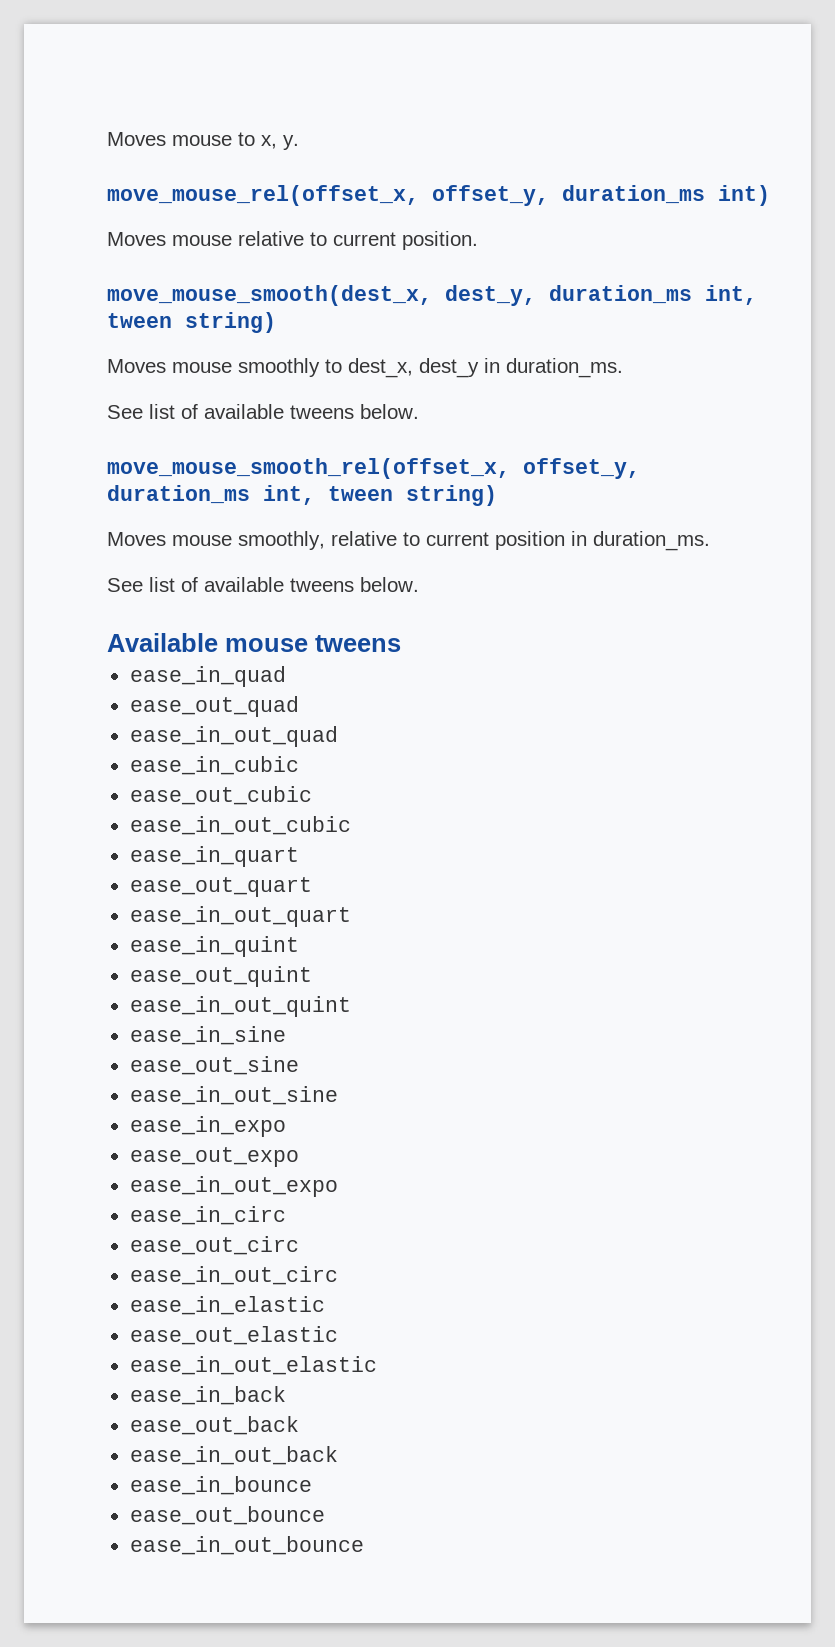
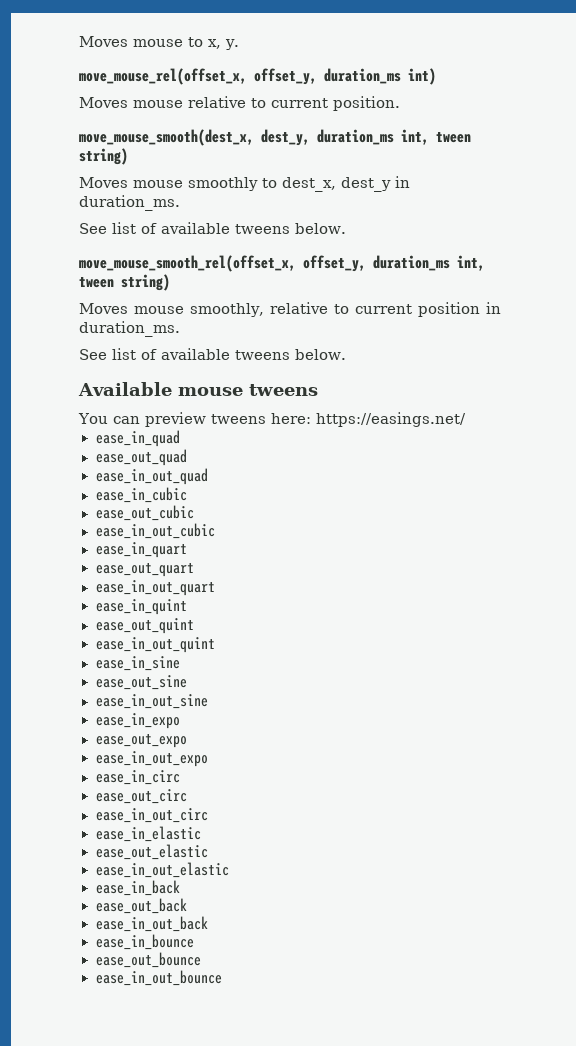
(401, 643) none -> [78,412,466,427] // You can preview tweens here: https://easings.net/

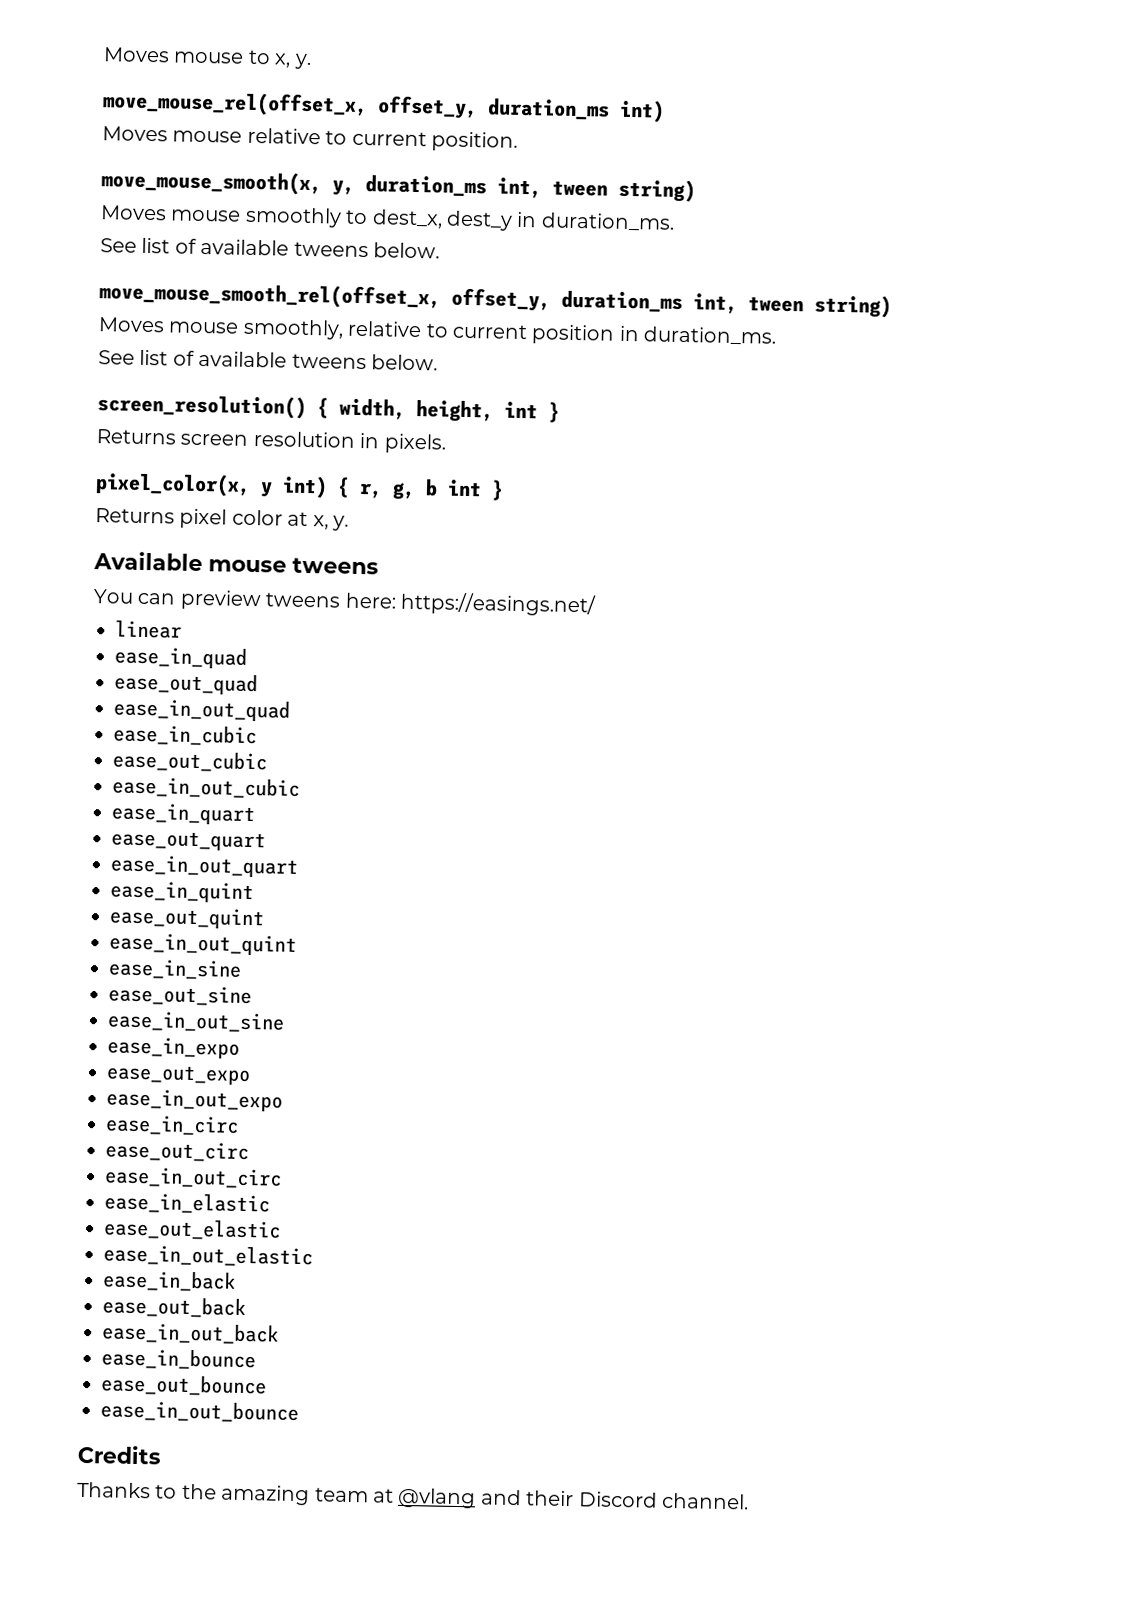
[79,129,310,146] move_mouse_smooth(dest_x, dest_y, -> [101,169,355,196] move_mouse_smooth(x, y,
(346, 354) none -> [97,393,560,423] [96,429,446,454] [95,472,504,501] [95,508,349,531] // screen_resolution() { width, height, int } // Returns screen resolution in pixels. // pixel_color(x, y int) { r, g, b int } // Returns pixel color at x, y.
(466, 419) none -> [115,620,182,639] // linear
(222, 978) none -> [77,1444,162,1465] [77,1481,749,1510] // Credits // Thanks to the amazing team at @vlang and their Discord channel.

